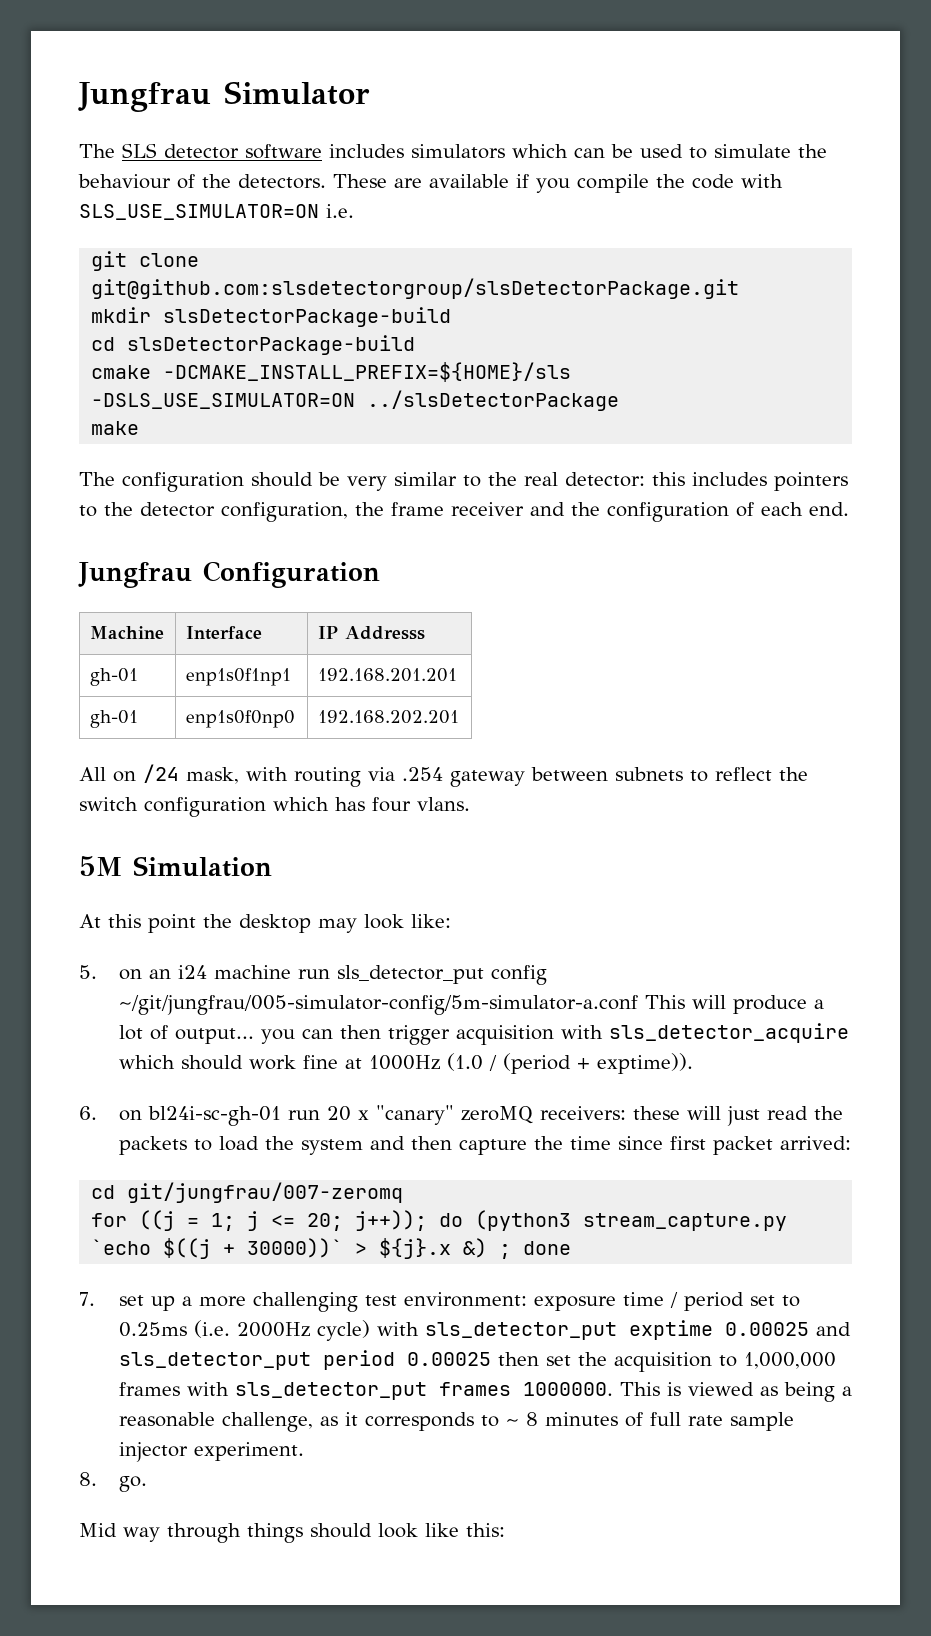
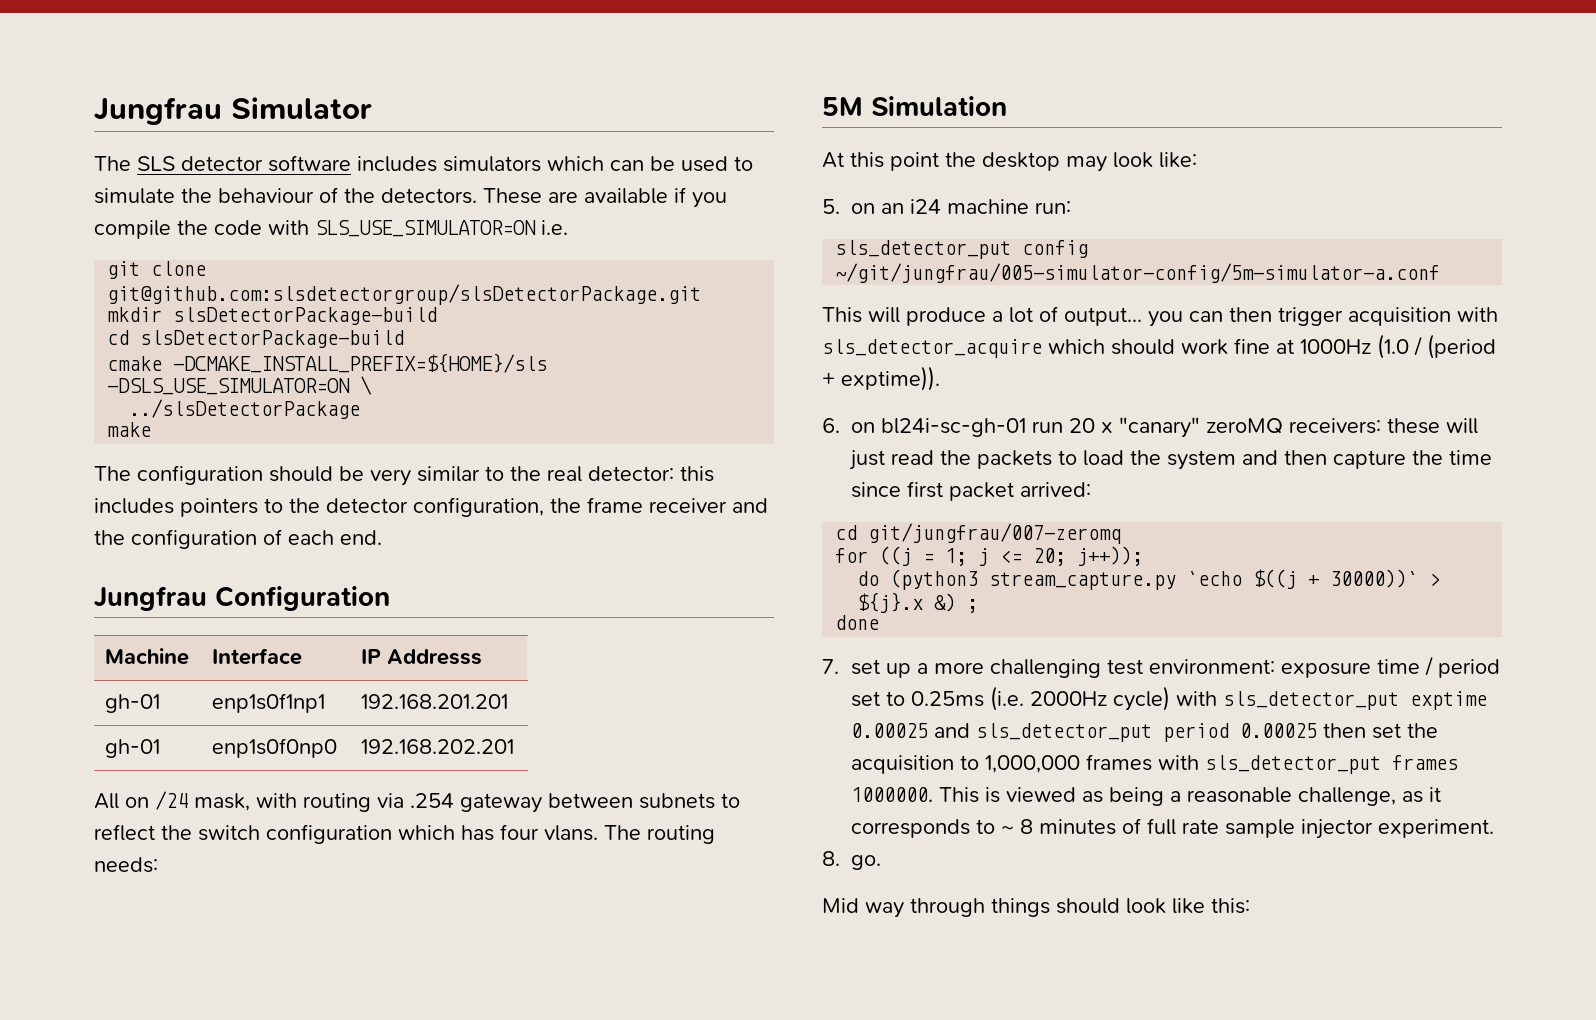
(356, 401) none -> [360,376,373,395] \ //
(470, 804) none -> [604,825,715,844] [94,857,158,873] The routing needs:
[297,969,330,979] run -> [1035,201,1071,214] run: //
(638, 1005) none -> (1441, 273) //
(428, 1220) none -> (1144, 556) //
(512, 1251) none -> (979, 606) //

